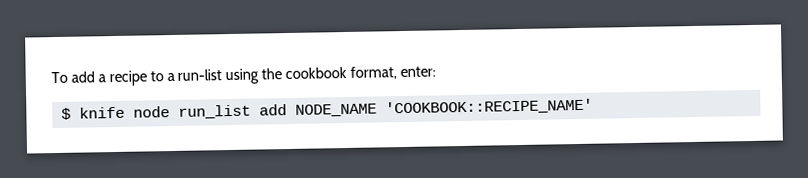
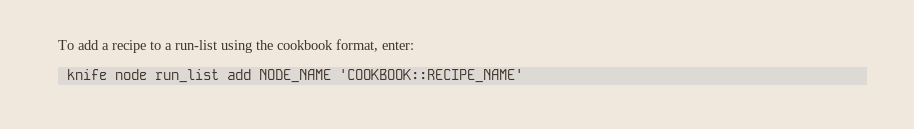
[60,107,71,120] $ -> (414, 45) none

